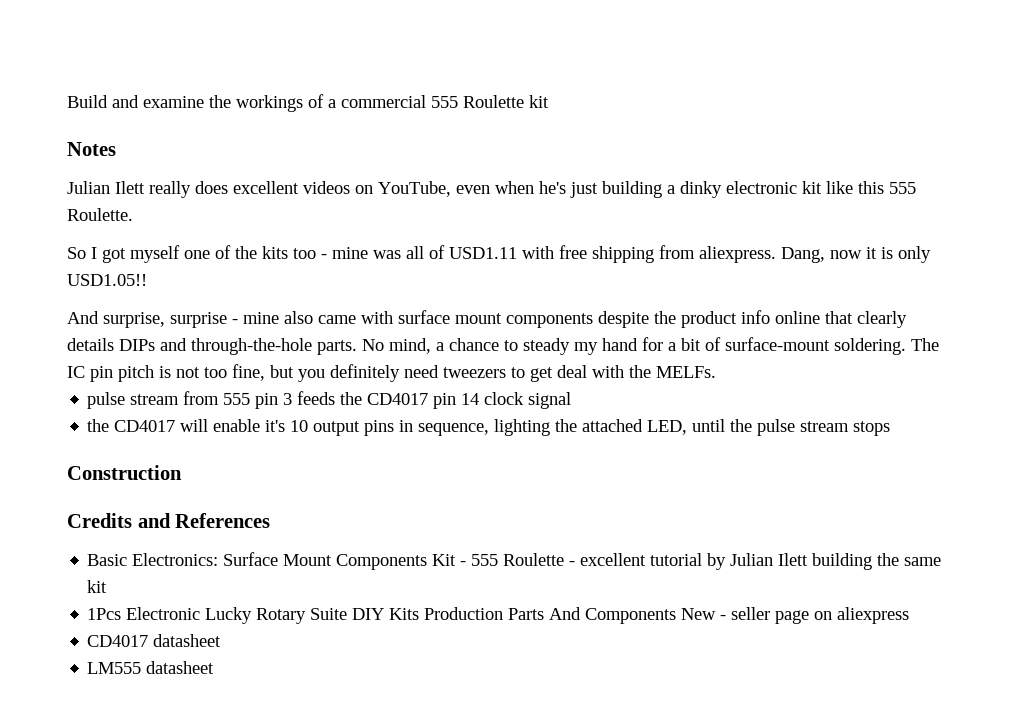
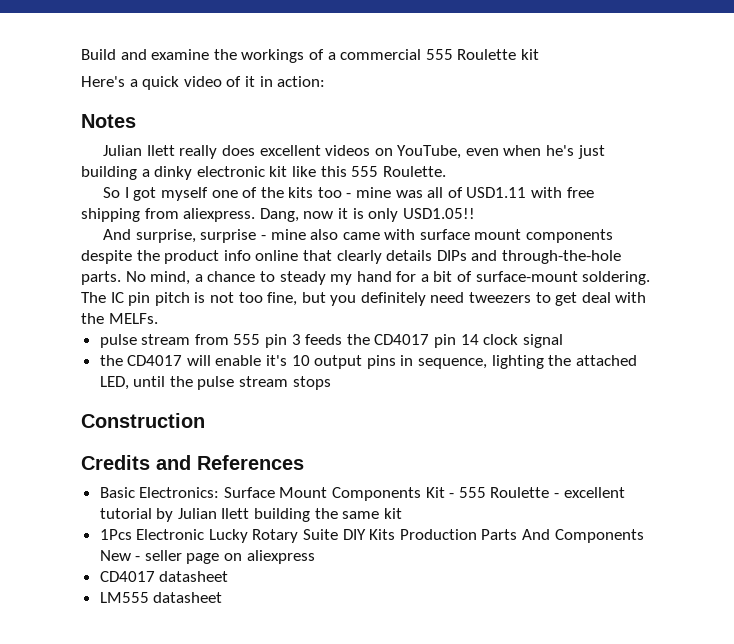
(549, 101) none -> [81,76,326,90] // Here's a quick video of it in action:

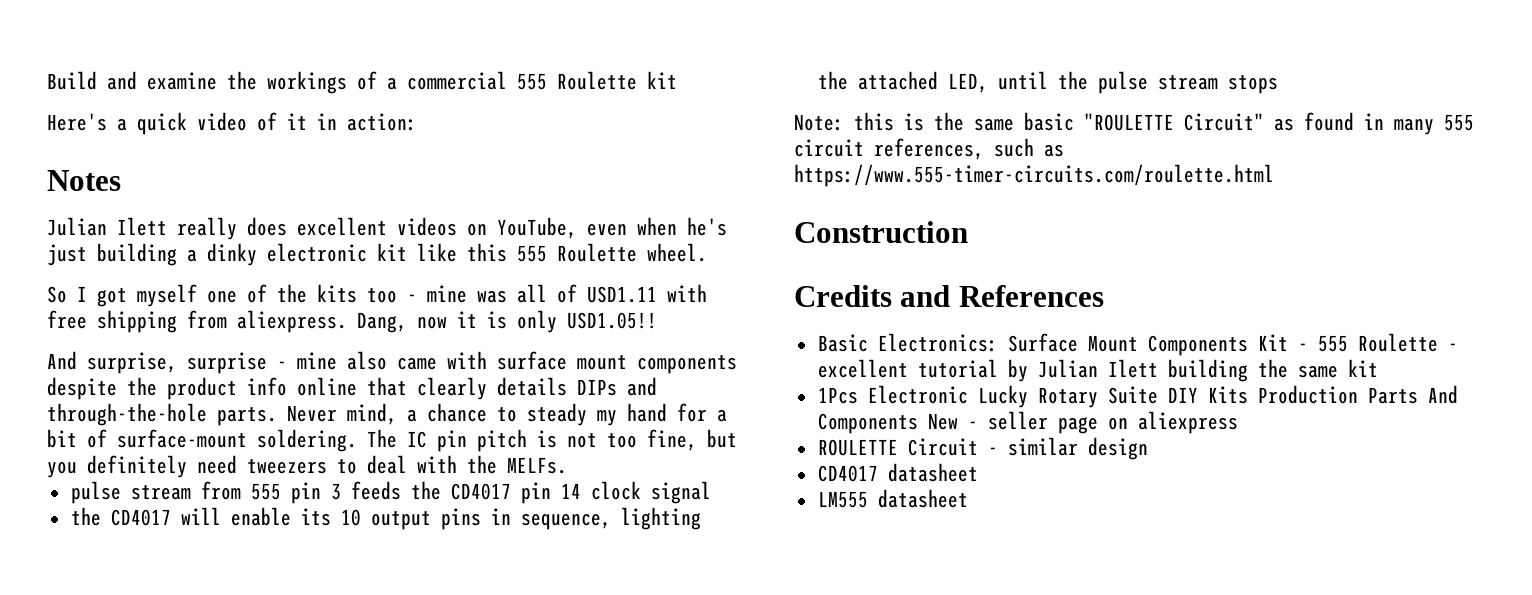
[382,166,446,177] Roulette. -> [557,243,707,262] Roulette wheel.
[125,271,146,282] No -> [287,405,337,422] Never
[555,292,578,306] get -> (357, 466) none
[266,355,288,366] it's -> [300,508,331,526] its
(331, 383) none -> [794,112,1474,135] [794,138,1064,160] [794,164,1274,187] // Note: this is the same basic "ROULETTE Circuit" as found in many 555 circuit references, such as https://www.555-timer-circuits.com/roulette.html
(315, 557) none -> [817,437,1148,460] // ROULETTE Circuit - similar design

